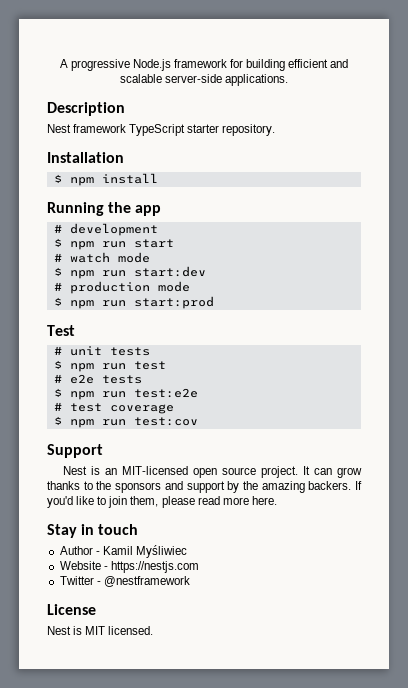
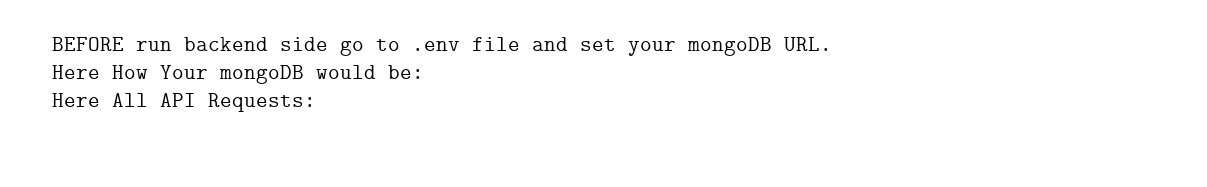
[59,59,349,71] [119,74,289,86] [47,102,125,116] [47,124,276,136] [47,152,124,163] [53,173,158,186] [47,202,162,216] [53,223,158,236] [53,238,174,250] [53,252,150,263] [53,266,206,279] [53,281,190,294] [53,296,214,309] [47,325,75,336] [53,346,150,356] [53,360,166,372] [53,374,142,384] [53,388,198,400] [53,402,174,414] [53,416,198,428] [47,444,103,458] [62,466,362,478] [47,481,362,493] [47,496,277,508] [47,524,139,538] [59,545,187,558] [59,561,199,573] [59,576,190,587] [47,604,96,615] [47,626,154,635] A progressive Node.js framework for building efficient and scalable server-side applications. // Description // Nest framework TypeScript starter repository. // Installation // $ npm install // Running the app // # development // $ npm run start // # watch mode // $ npm run start:dev // # production mode // $ npm run start:prod // Test // # unit tests // $ npm run test // # e2e tests // $ npm run test:e2e // # test coverage // $ npm run test:cov // Support // Nest is an MIT-licensed open source project. It can grow thanks to the sponsors and support by the amazing backers. If you'd like to join them, please read more here. // Stay in touch // Author - Kamil Myśliwiec // Website - https://nestjs.com // Twitter - @nestframework // License // Nest is MIT licensed. -> [52,37,832,56] [52,65,424,84] [52,93,316,112] BEFORE run backend side go to .env file and set your mongoDB URL. // Here How Your mongoDB would be: // Here All API Requests:

